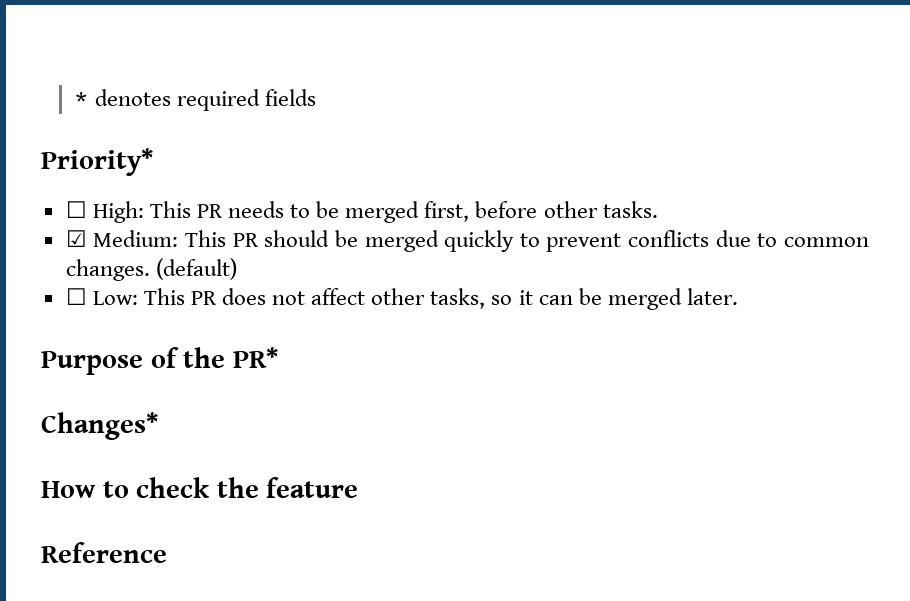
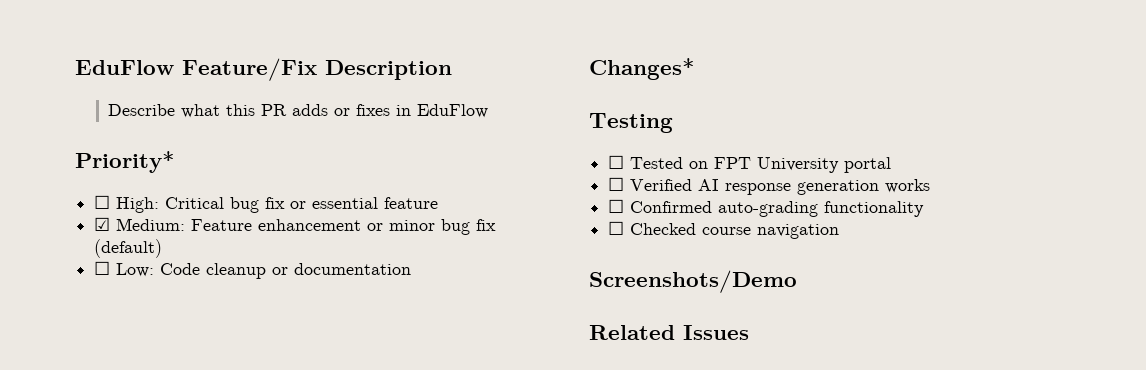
[74,89,316,111] [41,148,153,176] [65,201,658,223] [65,230,869,252] [65,258,237,281] [65,288,738,310] [41,347,278,375] [41,412,158,440] [41,477,359,498] [41,542,167,563] * denotes required fields // Priority* // ☐ High: This PR needs to be merged first, before other tasks. // ☑ Medium: This PR should be merged quickly to prevent conflicts due to common changes. (default) // ☐ Low: This PR does not affect other tasks, so it can be merged later. // Purpose of the PR* // Changes* // How to check the feature // Reference -> [75,58,452,81] [108,104,489,118] [75,151,175,173] [94,195,439,213] [94,217,497,235] [94,239,163,258] [94,261,412,279] [589,58,695,80] [589,113,673,133] [608,155,892,173] [608,177,931,195] [608,199,925,217] [608,221,840,239] [589,270,797,293] [589,325,749,340] EduFlow Feature/Fix Description // Describe what this PR adds or fixes in EduFlow // Priority* // ☐ High: Critical bug fix or essential feature // ☑ Medium: Feature enhancement or minor bug fix (default) // ☐ Low: Code cleanup or documentation // Changes* // Testing // ☐ Tested on FPT University portal // ☐ Verified AI response generation works // ☐ Confirmed auto-grading functionality // ☐ Checked course navigation // Screenshots/Demo // Related Issues

